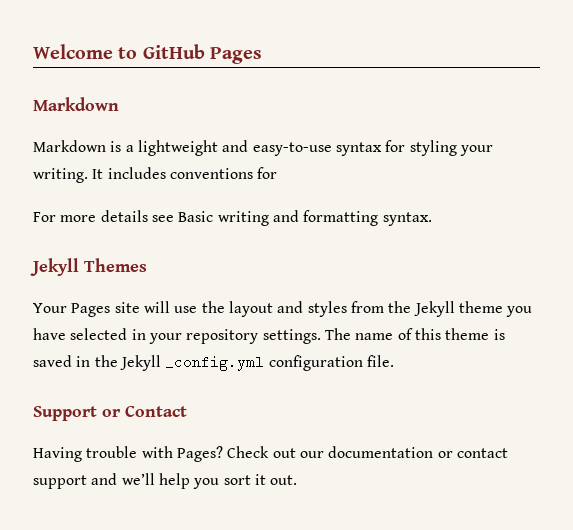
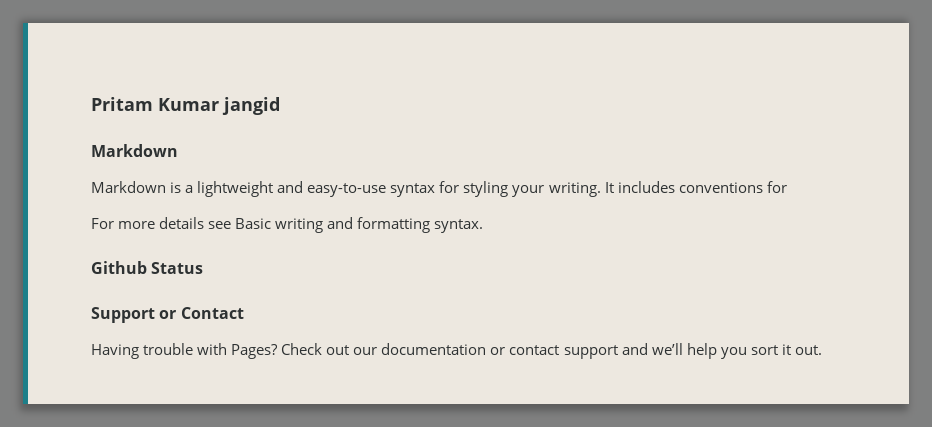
[33,44,263,64] Welcome to GitHub Pages -> [91,97,280,115] Pritam Kumar jangid
[30,258,147,276] [33,301,533,317] [33,328,505,344] [33,355,394,371] Jekyll Themes // Your Pages site will use the layout and styles from the Jekyll theme you have selected in your repository settings. The name of this theme is saved in the Jekyll _config.yml configuration file. -> [91,261,204,274] Github Status

